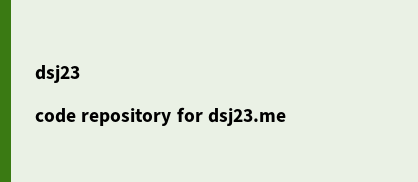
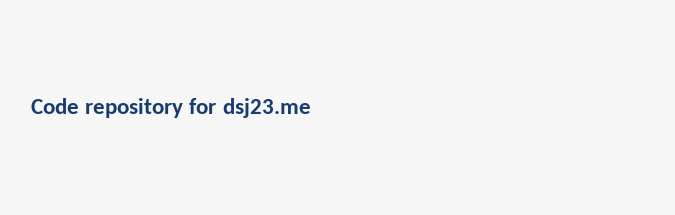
[35,65,80,83] [35,108,76,123] dsj23 // code -> [31,98,79,114] Code

